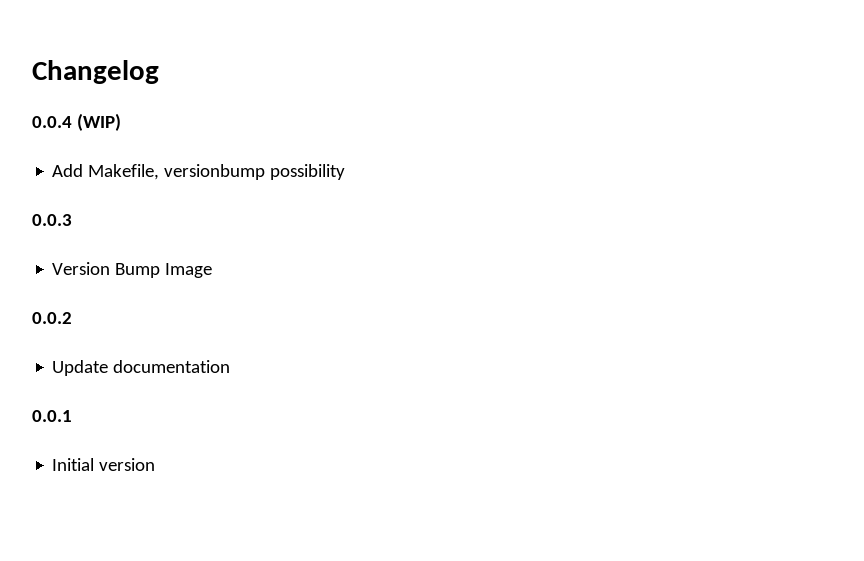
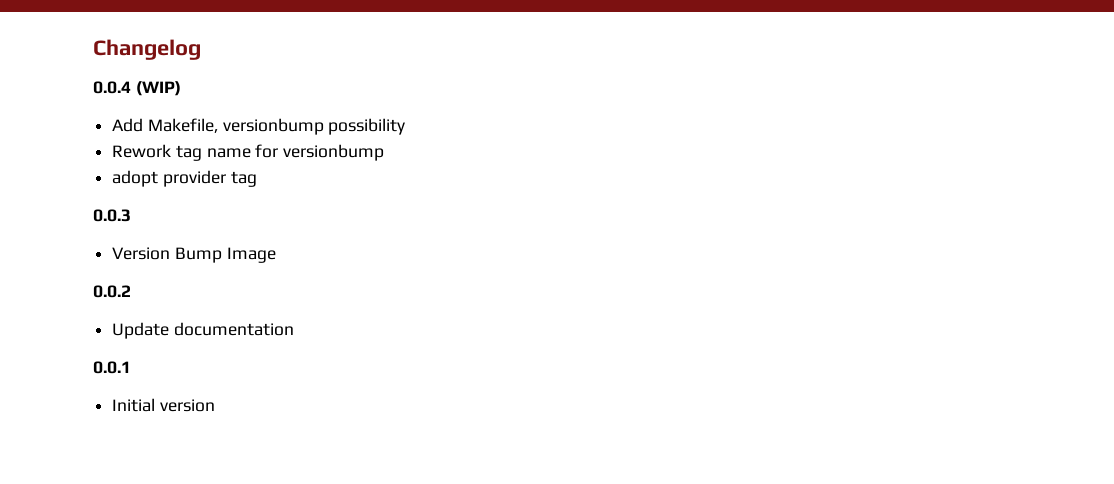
(346, 172) none -> [112,144,385,161] [112,170,257,187] // Rework tag name for versionbump // adopt provider tag

